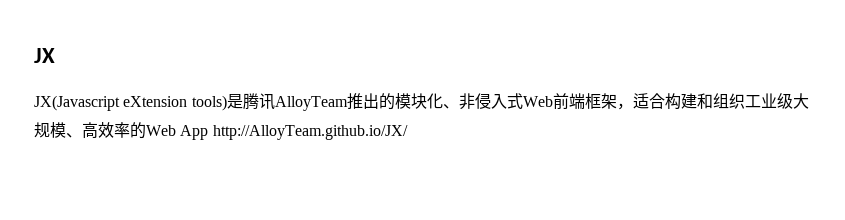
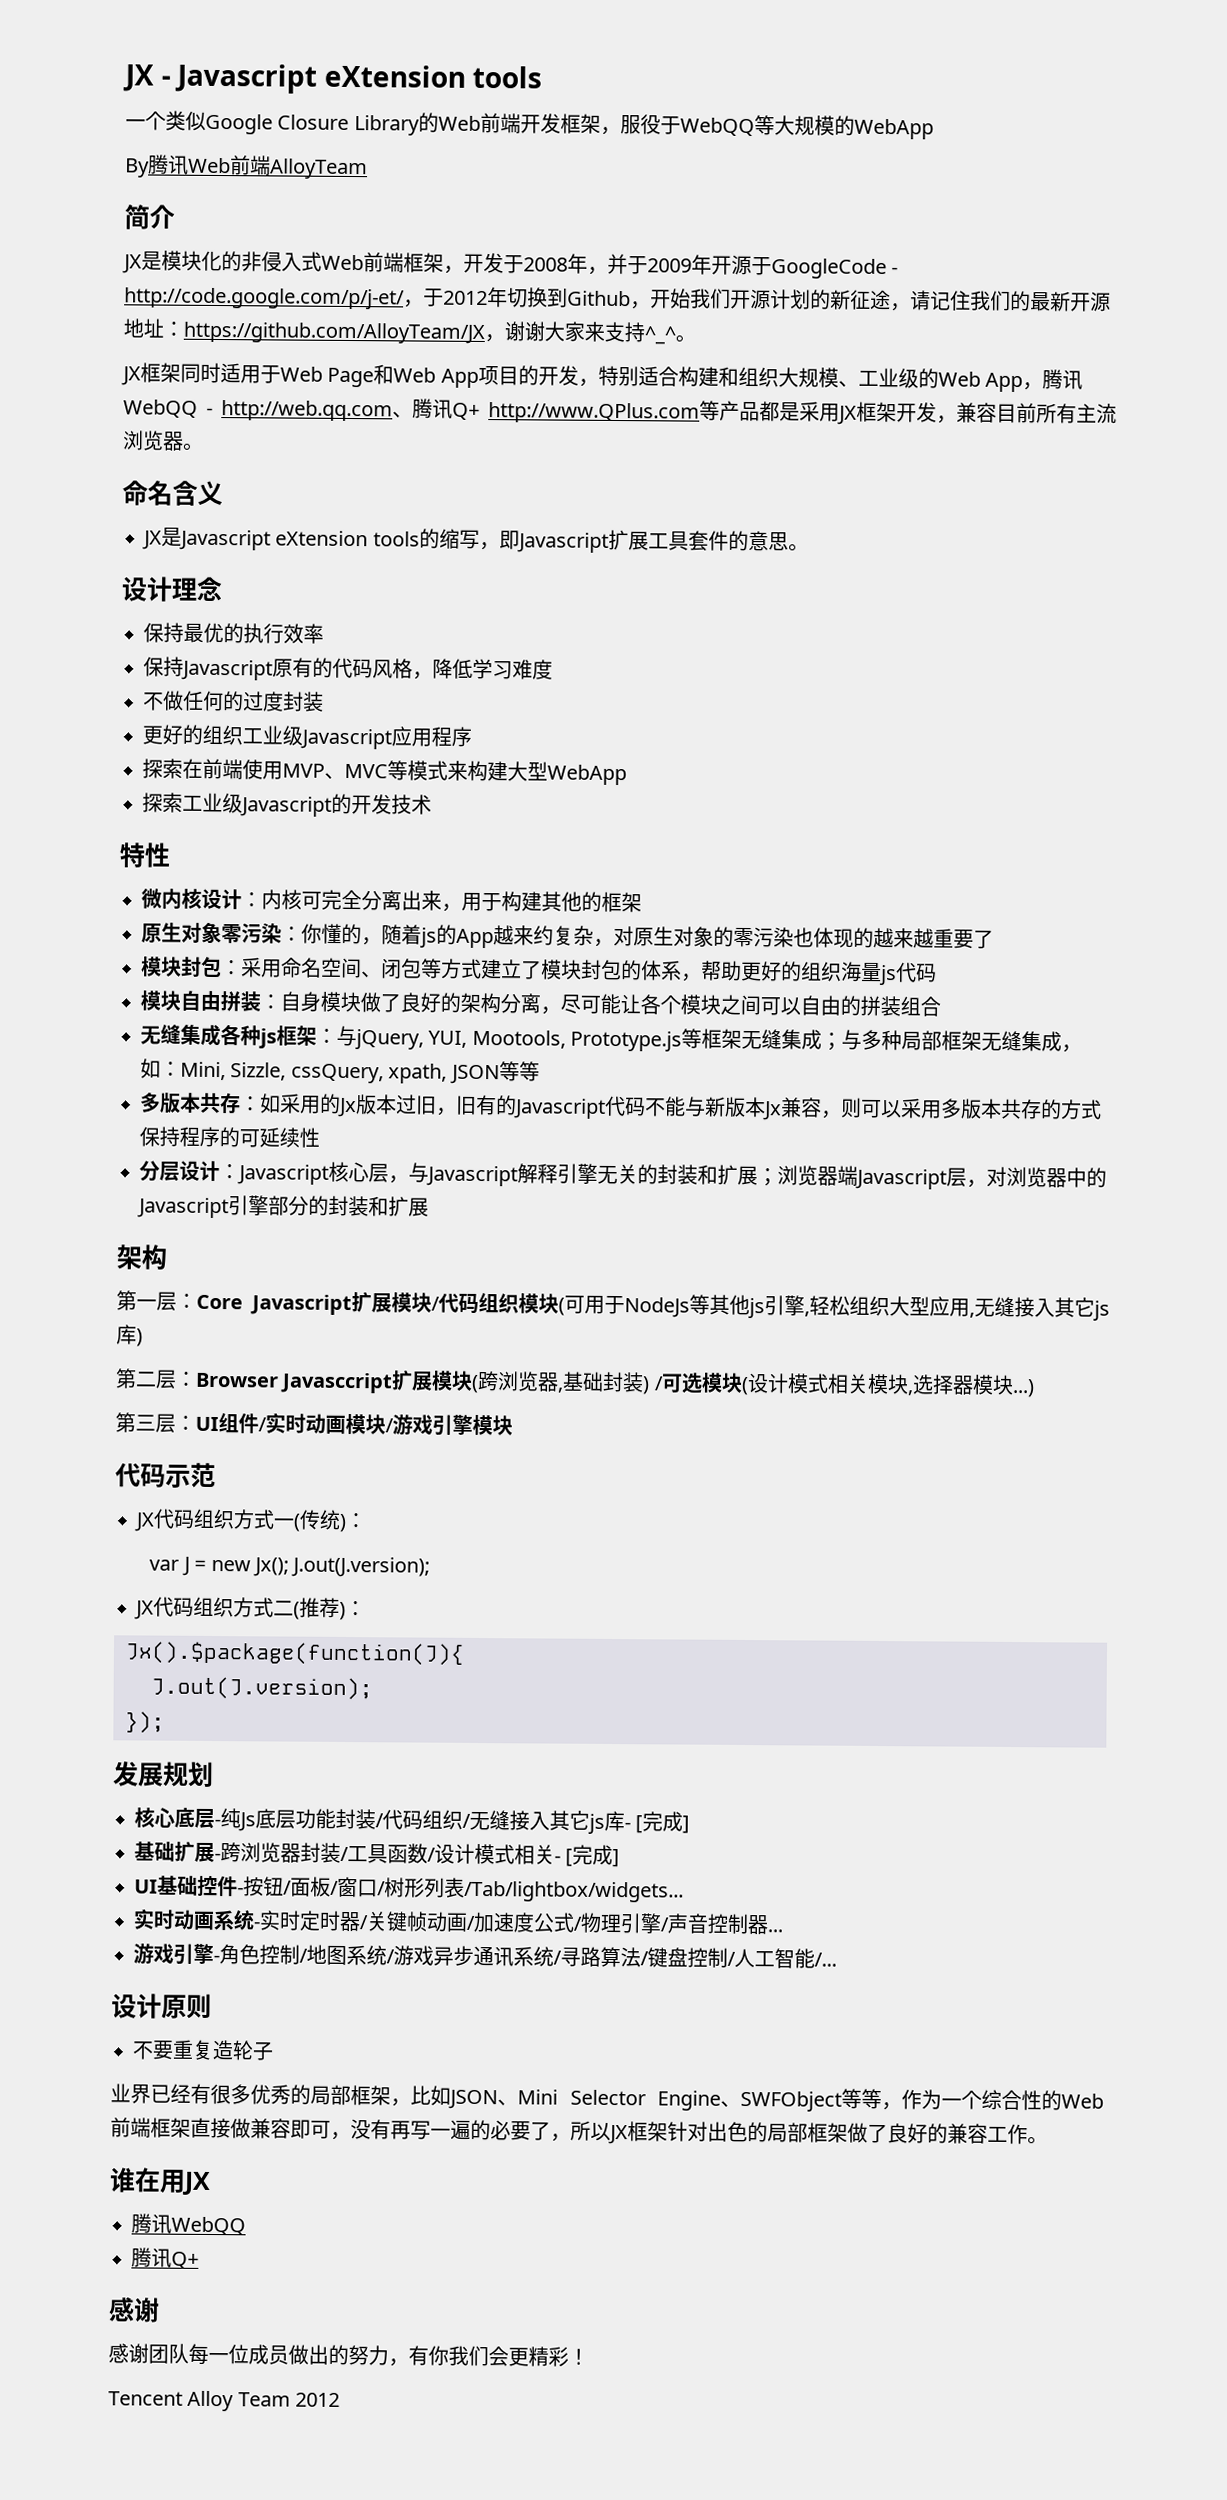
[34,48,55,63] [34,93,459,111] JX // JX(Javascript eXtension tools)是腾讯AlloyTeam推出的模块化、 -> [122,63,543,94] [125,110,934,140] [125,154,368,180] [124,204,175,230] [122,250,242,274] JX - Javascript eXtension tools // 一个类似Google Closure Library的Web前端开发框架，服役于WebQQ等大规模的WebApp // By腾讯Web前端AlloyTeam // 简介 // JX是模块化的
(633, 106) none -> [463,252,899,280] [124,287,1111,312] [123,318,696,345] [121,362,639,388] 开发于2008年，并于2009年开源于GoogleCode - http://code.google.com/p/j-et/，于2012年切换到Github，开始我们开源计划的新征途，请记住我们的最新开源地址：https://github.com/AlloyTeam/JX，谢谢大家来支持^_^。 // JX框架同时适用于Web Page和Web App项目的开发，特别
[744,93,793,109] 工业级 -> (779, 377) none
[82,122,130,139] 高效率 -> [857,367,919,389] 工业级
[212,125,408,140] http://AlloyTeam.github.io/JX/ -> [1022,369,1084,391] [123,398,1117,425] [122,430,204,451] [122,480,223,506] [142,527,809,553] [121,576,223,602] [143,622,324,644] [143,656,553,681] [143,690,324,712] [142,724,472,750] [142,758,627,786] [142,792,432,817] [119,842,171,868] [141,888,642,913] [141,921,994,949] [141,956,937,986] [140,990,941,1017] [140,1023,1083,1053] [140,1058,540,1085] [140,1092,1102,1121] [139,1126,320,1148] [139,1160,1107,1190] [137,1195,429,1219] [116,1244,168,1270] [116,1290,1110,1321] [116,1324,143,1347] [115,1368,1035,1398] [115,1412,513,1436] [115,1462,216,1489] [134,1508,367,1532] [149,1556,431,1578] [134,1596,366,1620] [125,1641,465,1666] [151,1676,373,1701] [125,1711,165,1734] [112,1761,214,1788] [134,1807,691,1834] [134,1841,621,1868] [134,1875,684,1903] [133,1908,783,1935] [133,1943,837,1969] [111,1993,212,2020] [132,2039,274,2061] [110,2083,1104,2112] [110,2117,1048,2145] [109,2167,211,2196] [131,2213,246,2236] [131,2247,199,2269] [108,2297,160,2323] [108,2343,589,2367] [108,2390,341,2412] ，腾讯WebQQ - http://web.qq.com、腾讯Q+ http://www.QPlus.com等产品都是采用JX框架开发，兼容目前所有主流浏览器。 // 命名含义 // JX是Javascript eXtension tools的缩写，即Javascript扩展工具套件的意思。 // 设计理念 // 保持最优的执行效率 // 保持Javascript原有的代码风格，降低学习难度 // 不做任何的过度封装 // 更好的组织工业级Javascript应用程序 // 探索在前端使用MVP、MVC等模式来构建大型WebApp // 探索工业级Javascript的开发技术 // 特性 // 微内核设计：内核可完全分离出来，用于构建其他的框架 // 原生对象零污染：你懂的，随着js的App越来约复杂，对原生对象的零污染也体现的越来越重要了 // 模块封包：采用命名空间、闭包等方式建立了模块封包的体系，帮助更好的组织海量js代码 // 模块自由拼装：自身模块做了良好的架构分离，尽可能让各个模块之间可以自由的拼装组合 // 无缝集成各种js框架：与jQuery, YUI, Mootools, Prototype.js等框架无缝集成；与多种局部框架无缝集成，如：Mini, Sizzle, cssQuery, xpath, JSON等等 // 多版本共存：如采用的Jx版本过旧，旧有的Javascript代码不能与新版本Jx兼容，则可以采用多版本共存的方式保持程序的可延续性 // 分层设计：Javascript核心层，与Javascript解释引擎无关的封装和扩展；浏览器端Javascript层，对浏览器中的Javascript引擎部分的封装和扩展 // 架构 // 第一层：Core Javascript扩展模块/代码组织模块(可用于NodeJs等其他js引擎,轻松组织大型应用,无缝接入其它js库) // 第二层：Browser Javasccript扩展模块(跨浏览器,基础封装) /可选模块(设计模式相关模块,选择器模块...) // 第三层：UI组件/实时动画模块/游戏引擎模块 // 代码示范 // JX代码组织方式一(传统)： // var J = new Jx(); J.out(J.version); // JX代码组织方式二(推荐)： // Jx().$package(function(J){ // J.out(J.version); // }); // 发展规划 // 核心底层-纯Js底层功能封装/代码组织/无缝接入其它js库- [完成] // 基础扩展-跨浏览器封装/工具函数/设计模式相关- [完成] // UI基础控件-按钮/面板/窗口/树形列表/Tab/lightbox/widgets... // 实时动画系统-实时定时器/关键帧动画/加速度公式/物理引擎/声音控制器... // 游戏引擎-角色控制/地图系统/游戏异步通讯系统/寻路算法/键盘控制/人工智能/... // 设计原则 // 不要重复造轮子 // 业界已经有很多优秀的局部框架，比如JSON、Mini Selector Engine、SWFObject等等，作为一个综合性的Web前端框架直接做兼容即可，没有再写一遍的必要了，所以JX框架针对出色的局部框架做了良好的兼容工作。 // 谁在用JX // 腾讯WebQQ // 腾讯Q+ // 感谢 // 感谢团队每一位成员做出的努力，有你我们会更精彩！ // Tencent Alloy Team 2012

